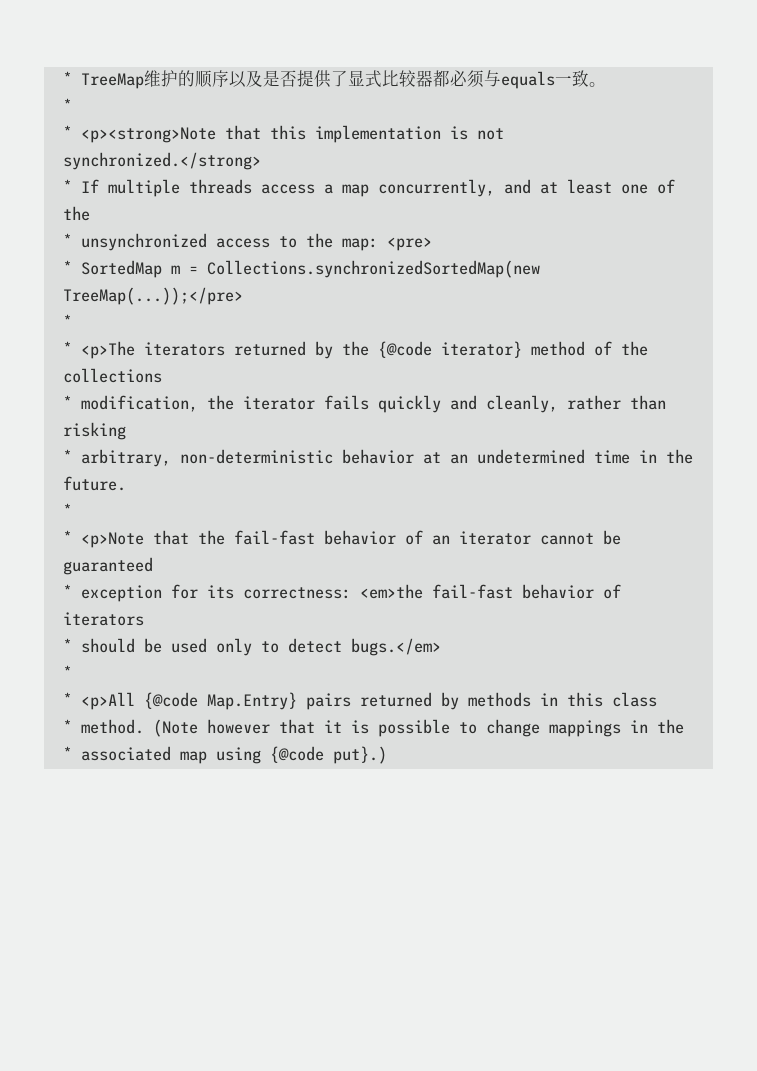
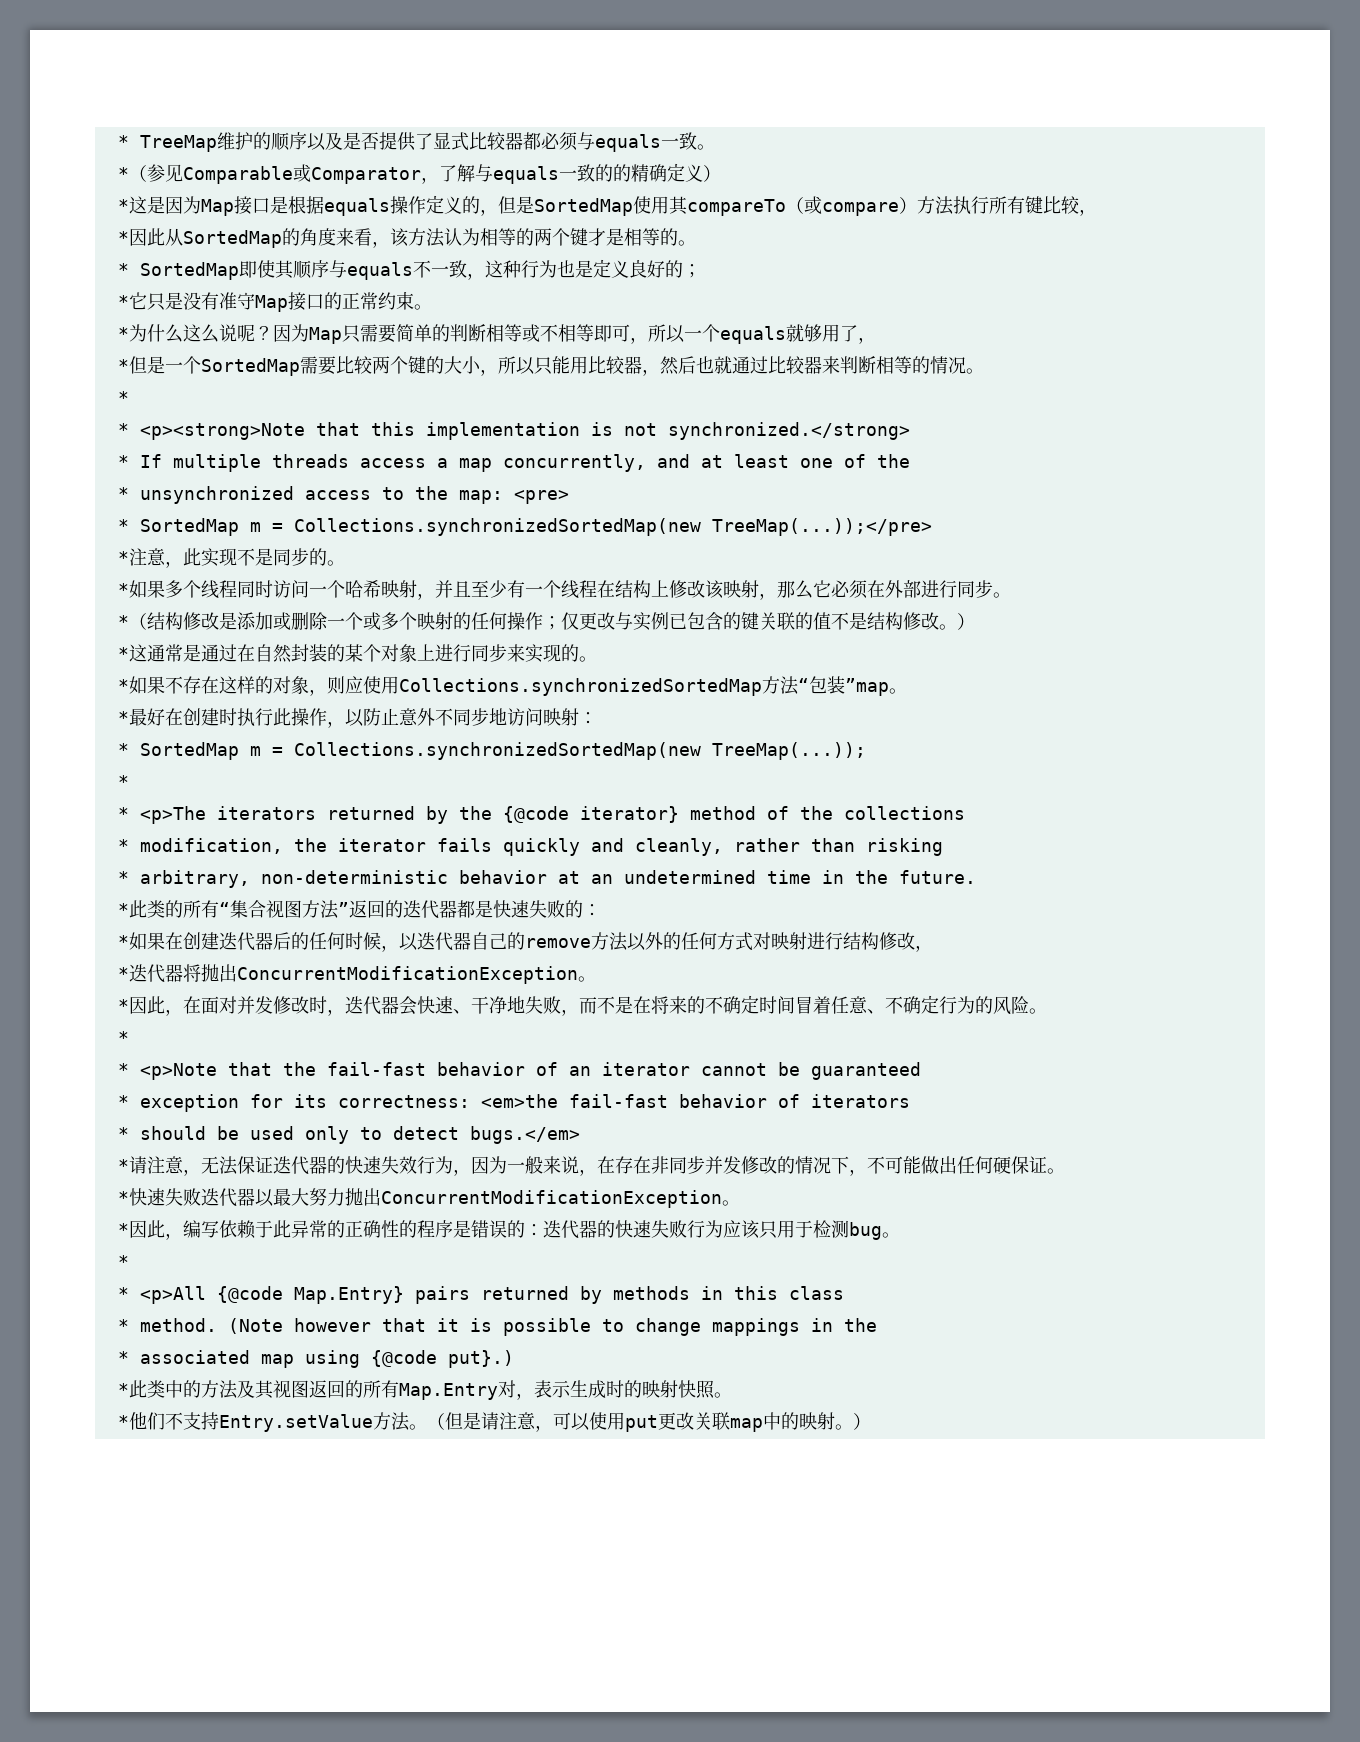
(606, 84) none -> [118,163,721,184] [118,195,1097,216] [118,228,696,248] [118,259,701,280] [118,292,432,312] [118,324,876,344] [118,356,984,376] // *（参见Comparable或Comparator，了解与equals一致的的精确定义） // *这是因为Map接口是根据equals操作定义的，但是SortedMap使用其compareTo（或compare）方法执行所有键比较， // *因此从SortedMap的角度来看，该方法认为相等的两个键才是相等的。 // * SortedMap即使其顺序与equals不一致，这种行为也是定义良好的； // *它只是没有准守Map接口的正常约束。 // *为什么这么说呢？因为Map只需要简单的判断相等或不相等即可，所以一个equals就够用了， // *但是一个SortedMap需要比较两个键的大小，所以只能用比较器，然后也就通过比较器来判断相等的情况。
(243, 296) none -> [118,548,345,568] [118,580,1011,600] [118,612,975,631] [118,644,597,663] [118,676,907,696] [118,708,597,728] [118,742,866,760] // *注意，此实现不是同步的。 // *如果多个线程同时访问一个哈希映射，并且至少有一个线程在结构上修改该映射，那么它必须在外部进行同步。 // *（结构修改是添加或删除一个或多个映射的任何操作；仅更改与实例已包含的键关联的值不是结构修改。） // *这通常是通过在自然封装的某个对象上进行同步来实现的。 // *如果不存在这样的对象，则应使用Collections.synchronizedSortedMap方法“包装”map。 // *最好在创建时执行此操作，以防止意外不同步地访问映射： // * SortedMap m = Collections.synchronizedSortedMap(new TreeMap(...));
(126, 483) none -> [118,900,601,919] [118,932,933,952] [118,964,596,984] [118,995,1047,1016] // *此类的所有“集合视图方法”返回的迭代器都是快速失败的： // *如果在创建迭代器后的任何时候，以迭代器自己的remove方法以外的任何方式对映射进行结构修改， // *迭代器将抛出ConcurrentModificationException。 // *因此，在面对并发修改时，迭代器会快速、干净地失败，而不是在将来的不确定时间冒着任意、不确定行为的风险。
(441, 647) none -> [118,1156,1065,1176] [118,1188,740,1208] [118,1220,900,1240] // *请注意，无法保证迭代器的快速失效行为，因为一般来说，在存在非同步并发修改的情况下，不可能做出任何硬保证。 // *快速失败迭代器以最大努力抛出ConcurrentModificationException。 // *因此，编写依赖于此异常的正确性的程序是错误的：迭代器的快速失败行为应该只用于检测bug。
(387, 755) none -> [118,1380,732,1400] [118,1412,871,1432] // *此类中的方法及其视图返回的所有Map.Entry对，表示生成时的映射快照。 // *他们不支持Entry.setValue方法。（但是请注意，可以使用put更改关联map中的映射。）

